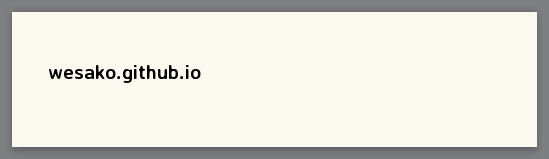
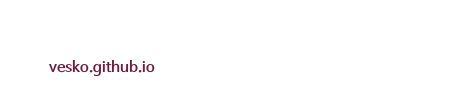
[48,65,201,83] wesako.github.io -> [48,60,155,76] vesko.github.io

